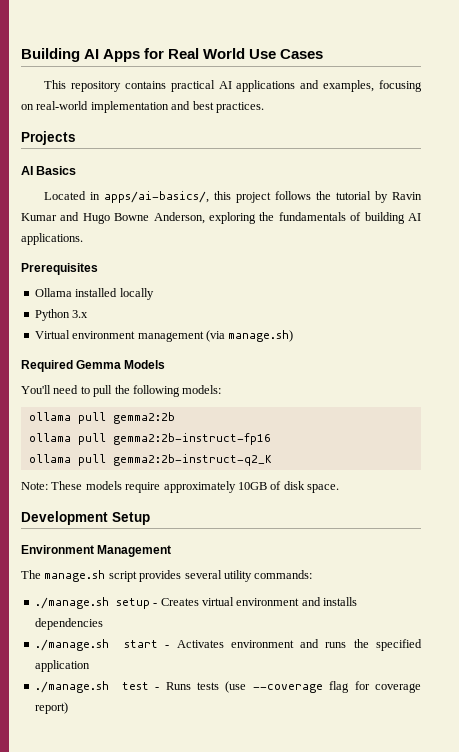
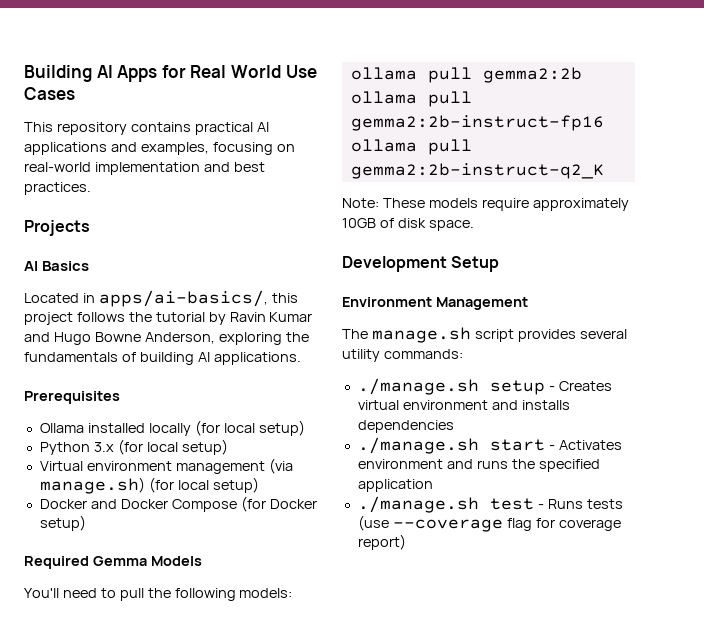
(154, 294) none -> [194,420,305,436] (for local setup)
(89, 314) none -> [117,439,228,455] (for local setup)
(294, 336) none -> [148,477,259,493] [39,496,317,512] [39,515,86,531] (for local setup) // Docker and Docker Compose (for Docker setup)

